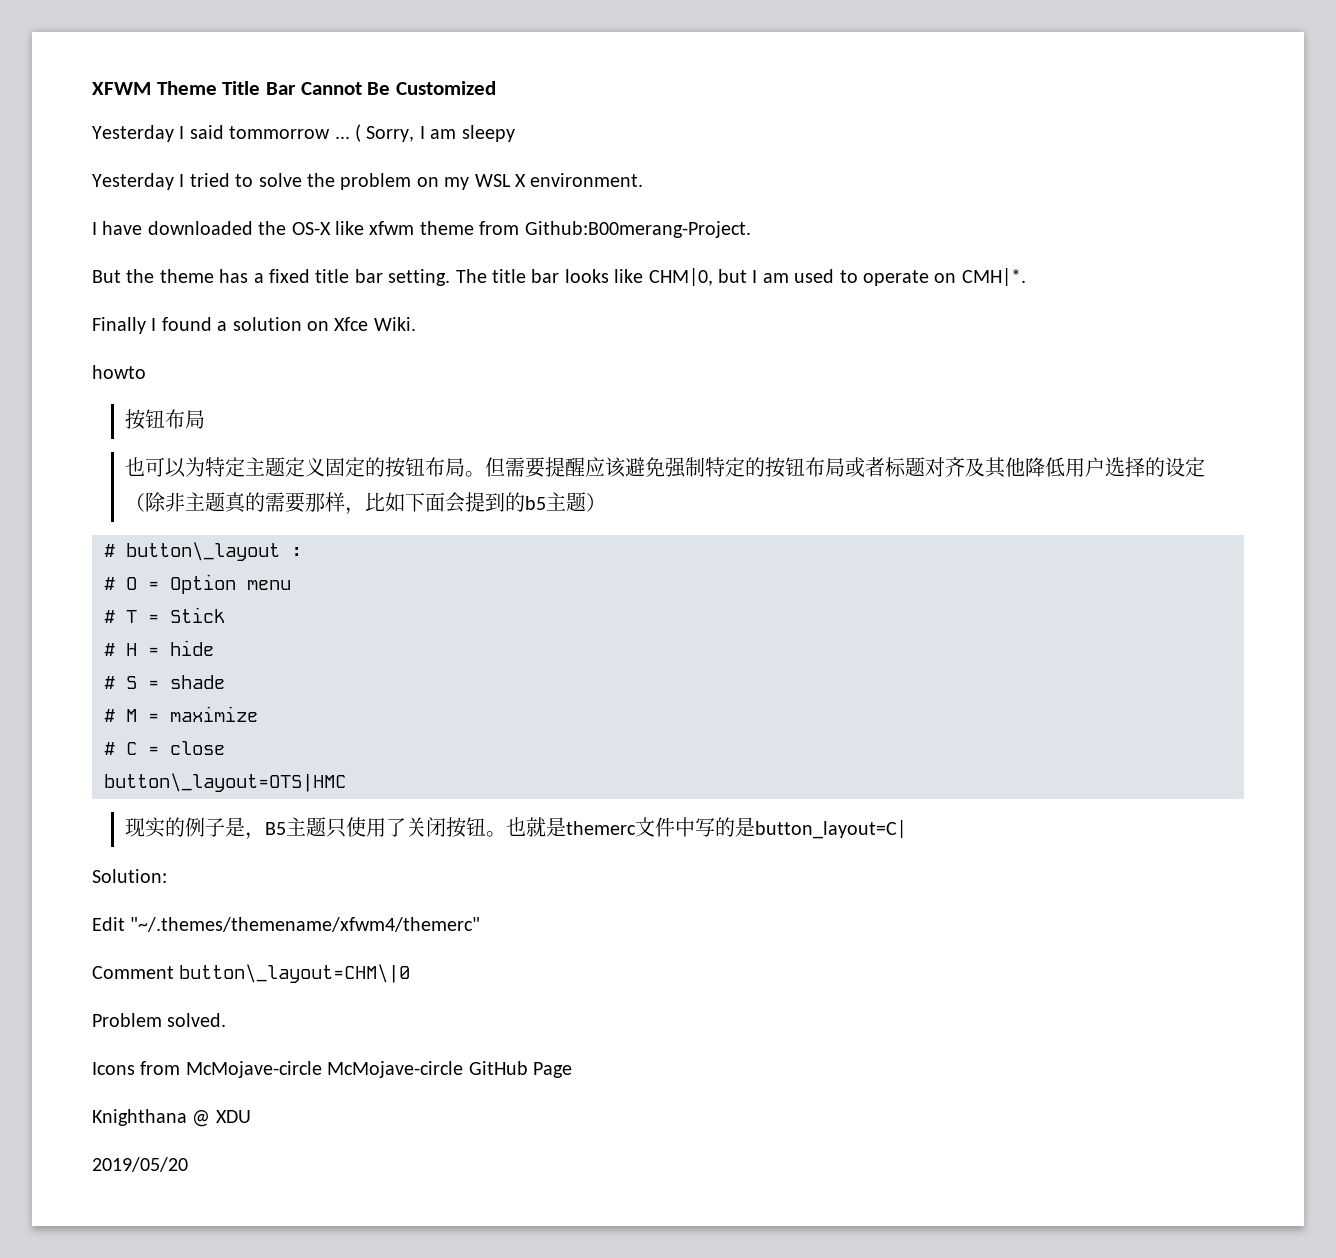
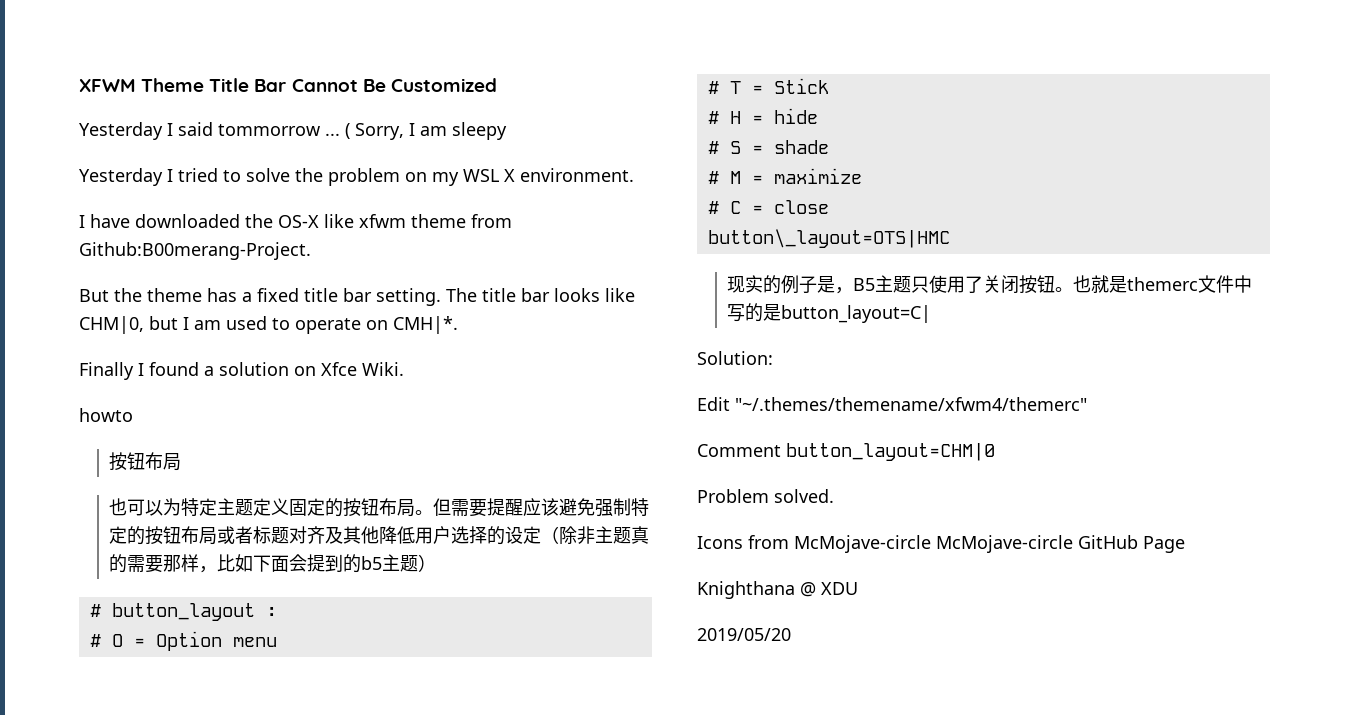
[126,542,280,561] button\_layout -> [111,603,255,621] button_layout
[179,964,411,983] button\_layout=CHM\|0 -> [786,443,995,461] button_layout=CHM|0

